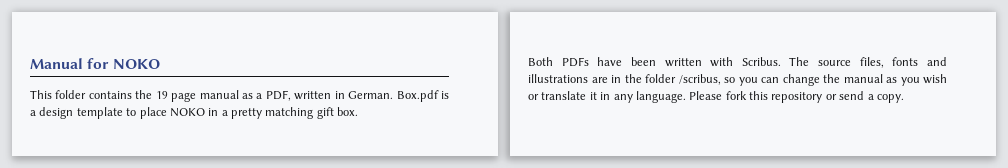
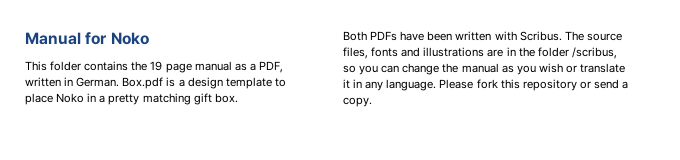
[113,59,161,69] NOKO -> [110,32,149,45] Noko
[169,108,205,117] NOKO -> [56,93,85,103] Noko

